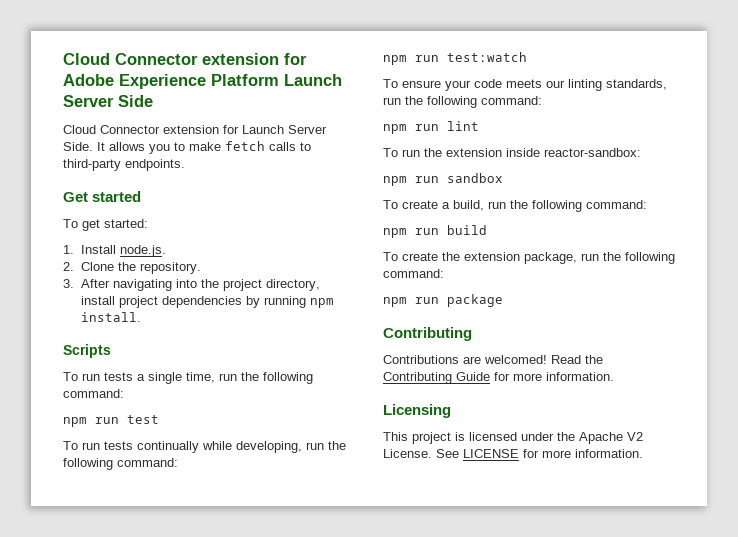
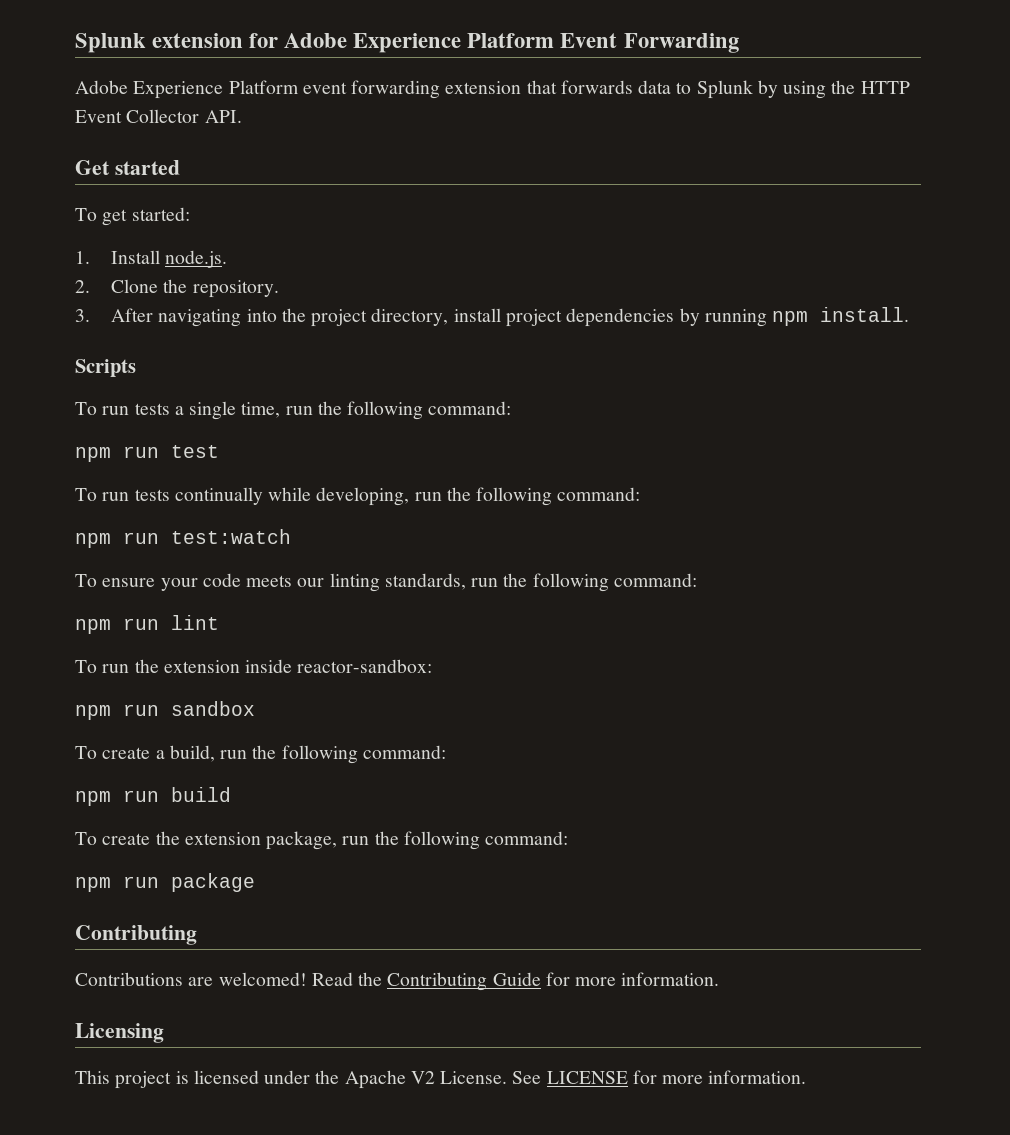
[63,53,198,65] Cloud Connector -> [75,33,146,53] Splunk
[284,74,342,86] [63,95,153,107] [63,125,327,134] [63,141,311,154] [63,159,185,171] Launch Server Side // Cloud Connector extension for Launch Server Side. It allows you to make fetch calls to third-party endpoints. -> [560,33,739,53] [75,80,910,99] [75,109,242,123] Event Forwarding // Adobe Experience Platform event forwarding extension that forwards data to Splunk by using the HTTP Event Collector API.

